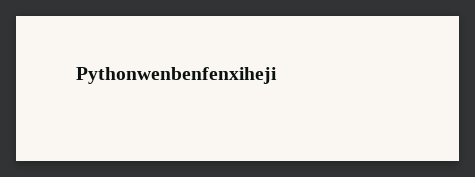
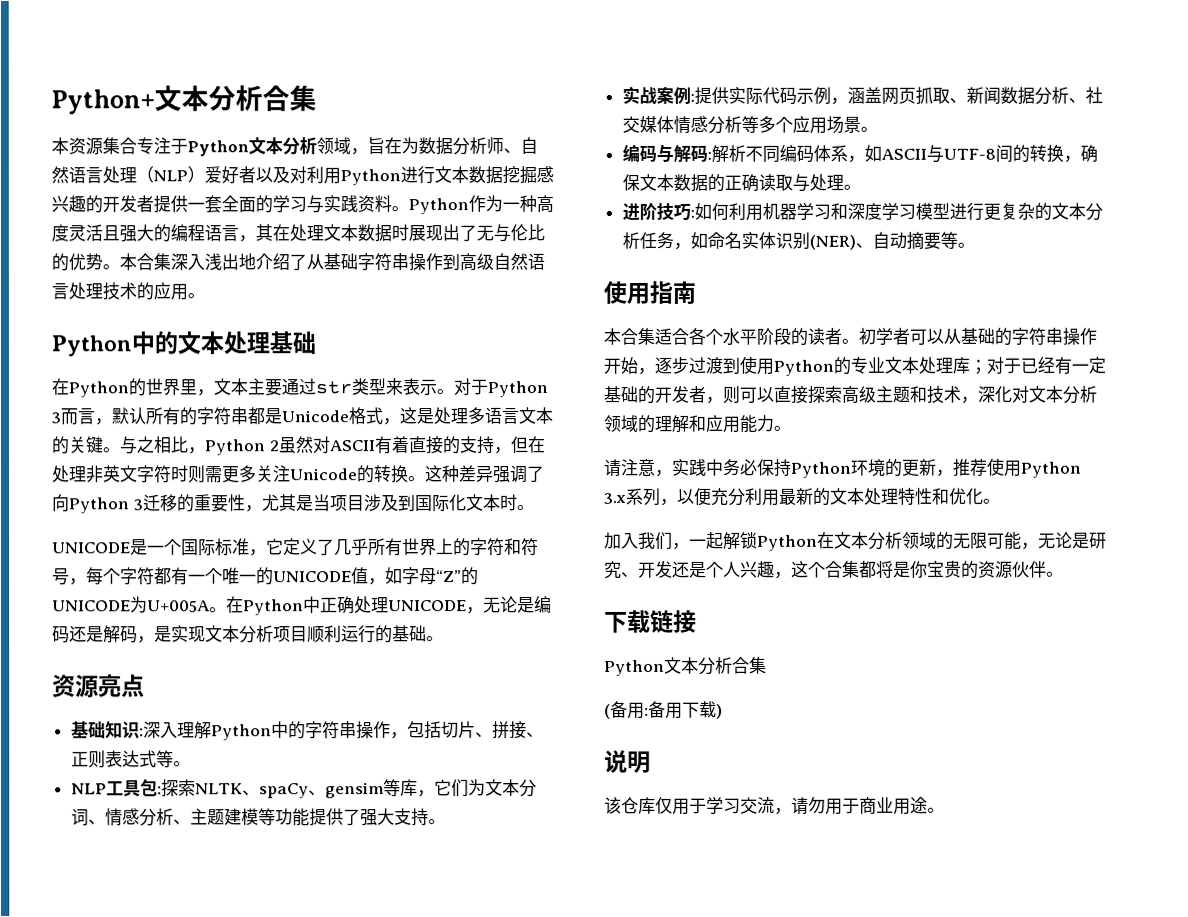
[76,67,277,84] Pythonwenbenfenxiheji -> [51,85,317,115] [51,136,538,157] [51,166,554,186] [51,195,554,215] [51,224,545,243] [51,253,545,272] [51,282,205,301] [51,331,316,357] [51,378,548,398] [51,407,553,426] [51,436,545,456] [52,465,545,484] [52,494,535,514] [52,538,539,557] [52,567,479,586] [52,596,552,616] [52,625,444,644] [52,674,145,699] [70,721,544,741] [70,750,191,769] [70,778,537,799] [70,808,446,827] [621,85,1103,105] [621,115,878,134] [621,143,1098,163] [621,173,861,192] [621,201,1103,221] [621,231,975,250] [603,280,696,304] [603,327,1097,346] [603,355,1106,376] [603,385,1097,404] [603,414,791,433] [604,457,1082,478] [604,487,1001,506] [604,531,1107,551] [604,560,1064,579] [604,609,697,633] [604,656,767,676] [604,700,723,719] [604,749,651,773] [604,796,945,815] Python+文本分析合集 // 本资源集合专注于Python文本分析领域，旨在为数据分析师、自然语言处理（NLP）爱好者以及对利用Python进行文本数据挖掘感兴趣的开发者提供一套全面的学习与实践资料。Python作为一种高度灵活且强大的编程语言，其在处理文本数据时展现出了无与伦比的优势。本合集深入浅出地介绍了从基础字符串操作到高级自然语言处理技术的应用。 // Python中的文本处理基础 // 在Python的世界里，文本主要通过str类型来表示。对于Python 3而言，默认所有的字符串都是Unicode格式，这是处理多语言文本的关键。与之相比，Python 2虽然对ASCII有着直接的支持，但在处理非英文字符时则需更多关注Unicode的转换。这种差异强调了向Python 3迁移的重要性，尤其是当项目涉及到国际化文本时。 // UNICODE是一个国际标准，它定义了几乎所有世界上的字符和符号，每个字符都有一个唯一的UNICODE值，如字母“Z”的UNICODE为U+005A。在Python中正确处理UNICODE，无论是编码还是解码，是实现文本分析项目顺利运行的基础。 // 资源亮点 // 基础知识:深入理解Python中的字符串操作，包括切片、拼接、正则表达式等。 // NLP工具包:探索NLTK、spaCy、gensim等库，它们为文本分词、情感分析、主题建模等功能提供了强大支持。 // 实战案例:提供实际代码示例，涵盖网页抓取、新闻数据分析、社交媒体情感分析等多个应用场景。 // 编码与解码:解析不同编码体系，如ASCII与UTF-8间的转换，确保文本数据的正确读取与处理。 // 进阶技巧:如何利用机器学习和深度学习模型进行更复杂的文本分析任务，如命名实体识别(NER)、自动摘要等。 // 使用指南 // 本合集适合各个水平阶段的读者。初学者可以从基础的字符串操作开始，逐步过渡到使用Python的专业文本处理库；对于已经有一定基础的开发者，则可以直接探索高级主题和技术，深化对文本分析领域的理解和应用能力。 // 请注意，实践中务必保持Python环境的更新，推荐使用Python 3.x系列，以便充分利用最新的文本处理特性和优化。 // 加入我们，一起解锁Python在文本分析领域的无限可能，无论是研究、开发还是个人兴趣，这个合集都将是你宝贵的资源伙伴。 // 下载链接 // Python文本分析合集 // (备用:备用下载) // 说明 // 该仓库仅用于学习交流，请勿用于商业用途。

